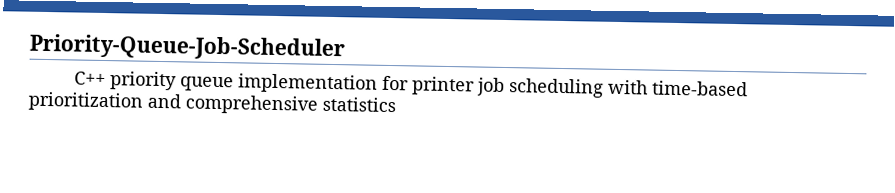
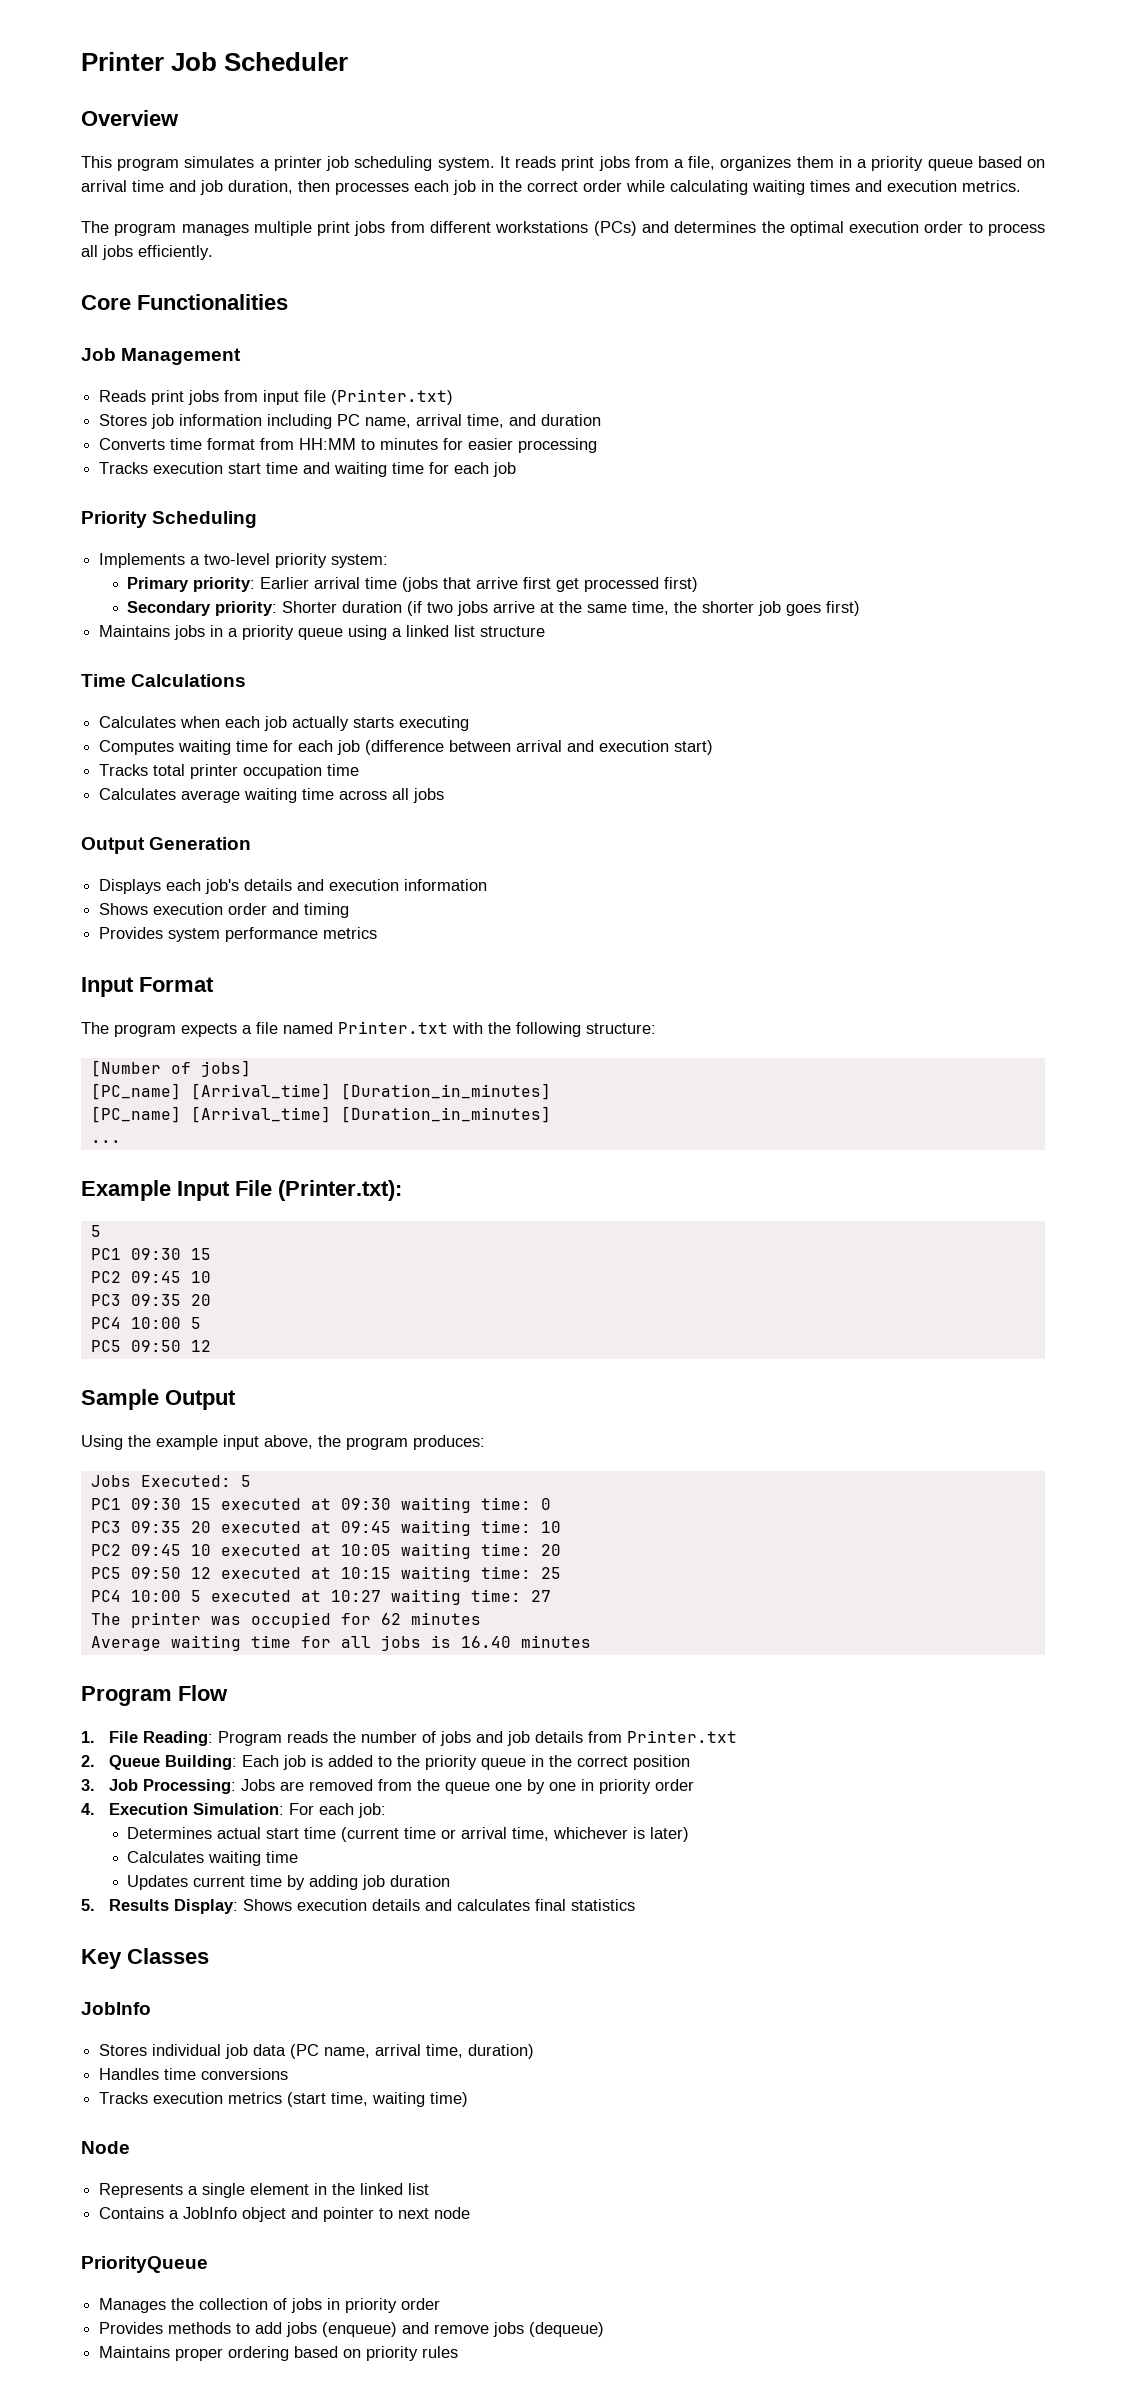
[29,33,345,62] [74,71,749,98] [28,91,396,115] Priority-Queue-Job-Scheduler // C++ priority queue implementation for printer job scheduling with time-based prioritization and comprehensive statistics -> [81,52,349,71] [81,110,179,126] [81,156,1046,171] [81,180,1021,195] [81,221,1045,236] [81,245,213,260] [81,294,288,310] [81,348,242,365] [99,389,454,405] [99,414,602,429] [99,438,598,453] [99,462,517,477] [81,511,258,528] [99,553,389,568] [127,577,699,592] [127,601,861,616] [99,625,546,640] [81,674,247,687] [99,716,470,731] [99,740,714,755] [99,764,360,779] [99,788,445,803] [81,837,252,854] [99,879,488,894] [99,903,350,918] [99,927,378,942] [81,977,214,997] [81,1021,656,1037] [90,1060,251,1077] [90,1083,551,1100] [90,1106,551,1123] [90,1140,121,1143] [81,1180,402,1201] [90,1225,101,1237] [90,1248,211,1260] [90,1271,211,1283] [90,1294,211,1306] [90,1317,201,1329] [90,1340,211,1352] [81,1389,236,1410] [81,1435,485,1450] [90,1475,251,1487] [90,1497,551,1513] [90,1520,561,1536] [90,1543,561,1559] [90,1566,561,1582] [90,1589,551,1605] [90,1612,481,1628] [90,1635,591,1651] [81,1685,228,1706] [81,1730,738,1746] [81,1755,691,1770] [81,1779,695,1794] [81,1803,387,1818] [127,1827,690,1842] [127,1851,299,1866] [127,1875,451,1890] [81,1899,636,1914] [81,1948,209,1969] [81,2002,151,2015] [99,2044,535,2059] [99,2068,289,2080] [99,2092,469,2107] [81,2141,130,2154] [99,2183,430,2198] [99,2207,471,2222] [81,2256,208,2273] [99,2298,441,2313] [99,2322,605,2337] [99,2346,459,2361] Printer Job Scheduler // Overview // This program simulates a printer job scheduling system. It reads print jobs from a file, organizes them in a priority queue based on arrival time and job duration, then processes each job in the correct order while calculating waiting times and execution metrics. // The program manages multiple print jobs from different workstations (PCs) and determines the optimal execution order to process all jobs efficiently. // Core Functionalities // Job Management // Reads print jobs from input file (Printer.txt) // Stores job information including PC name, arrival time, and duration // Converts time format from HH:MM to minutes for easier processing // Tracks execution start time and waiting time for each job // Priority Scheduling // Implements a two-level priority system: // Primary priority: Earlier arrival time (jobs that arrive first get processed first) // Secondary priority: Shorter duration (if two jobs arrive at the same time, the shorter job goes first) // Maintains jobs in a priority queue using a linked list structure // Time Calculations // Calculates when each job actually starts executing // Computes waiting time for each job (difference between arrival and execution start) // Tracks total printer occupation time // Calculates average waiting time across all jobs // Output Generation // Displays each job's details and execution information // Shows execution order and timing // Provides system performance metrics // Input Format // The program expects a file named Printer.txt with the following structure: // [Number of jobs] // [PC_name] [Arrival_time] [Duration_in_minutes] // [PC_name] [Arrival_time] [Duration_in_minutes] // ... // Example Input File (Printer.txt): // 5 // PC1 09:30 15 // PC2 09:45 10 // PC3 09:35 20 // PC4 10:00 5 // PC5 09:50 12 // Sample Output // Using the example input above, the program produces: // Jobs Executed: 5 // PC1 09:30 15 executed at 09:30 waiting time: 0 // PC3 09:35 20 executed at 09:45 waiting time: 10 // PC2 09:45 10 executed at 10:05 waiting time: 20 // PC5 09:50 12 executed at 10:15 waiting time: 25 // PC4 10:00 5 executed at 10:27 waiting time: 27 // The printer was occupied for 62 minutes // Average waiting time for all jobs is 16.40 minutes // Program Flow // 1. File Reading: Program reads the number of jobs and job details from Printer.txt // 2. Queue Building: Each job is added to the priority queue in the correct position // 3. Job Processing: Jobs are removed from the queue one by one in priority order // 4. Execution Simulation: For each job: // Determines actual start time (current time or arrival time, whichever is later) // Calculates waiting time // Updates current time by adding job duration // 5. Results Display: Shows execution details and calculates final statistics // Key Classes // JobInfo // Stores individual job data (PC name, arrival time, duration) // Handles time conversions // Tracks execution metrics (start time, waiting time) // Node // Represents a single element in the linked list // Contains a JobInfo object and pointer to next node // PriorityQueue // Manages the collection of jobs in priority order // Provides methods to add jobs (enqueue) and remove jobs (dequeue) // Maintains proper ordering based on priority rules

